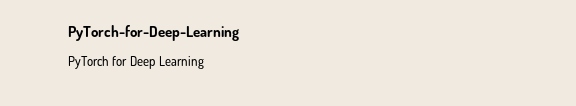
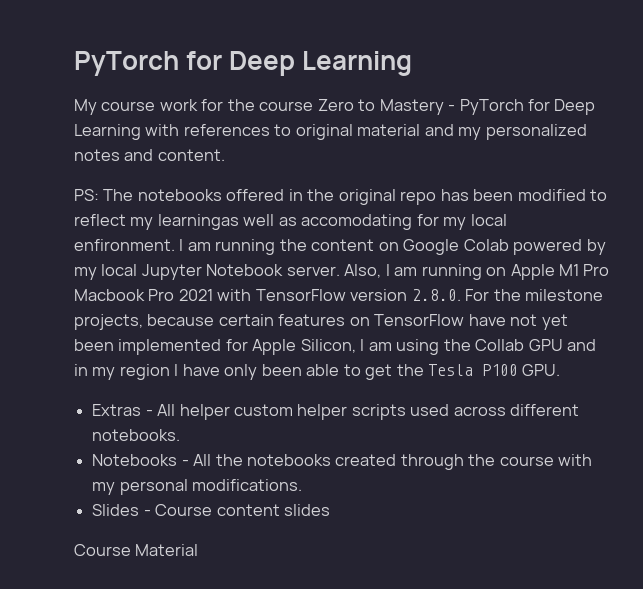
[68,25,239,41] [68,56,204,69] PyTorch-for-Deep-Learning // PyTorch for Deep Learning -> [74,51,413,76] [74,99,596,115] [74,124,587,140] [74,149,225,161] [74,189,608,205] [74,214,507,230] [74,239,606,255] [74,264,610,280] [74,289,604,301] [74,314,568,330] [74,339,597,355] [74,364,561,380] [92,404,580,420] [92,429,181,441] [92,454,593,470] [92,479,303,495] [92,504,330,516] [74,544,199,556] PyTorch for Deep Learning // My course work for the course Zero to Mastery - PyTorch for Deep Learning with references to original material and my personalized notes and content. // PS: The notebooks offered in the original repo has been modified to reflect my learningas well as accomodating for my local enfironment. I am running the content on Google Colab powered by my local Jupyter Notebook server. Also, I am running on Apple M1 Pro Macbook Pro 2021 with TensorFlow version 2.8.0. For the milestone projects, because certain features on TensorFlow have not yet been implemented for Apple Silicon, I am using the Collab GPU and in my region I have only been able to get the Tesla P100 GPU. // Extras - All helper custom helper scripts used across different notebooks. // Notebooks - All the notebooks created through the course with my personal modifications. // Slides - Course content slides // Course Material

